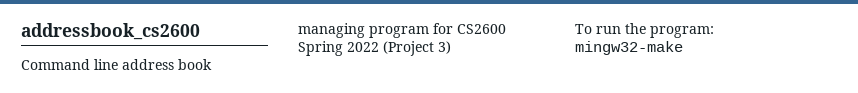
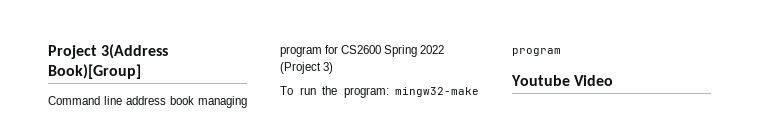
[21,23,200,40] addressbook_cs2600 -> [48,44,169,59] [48,64,141,79] Project 3(Address Book)[Group]
(683, 48) none -> [512,48,561,56] [511,75,614,86] program // Youtube Video

